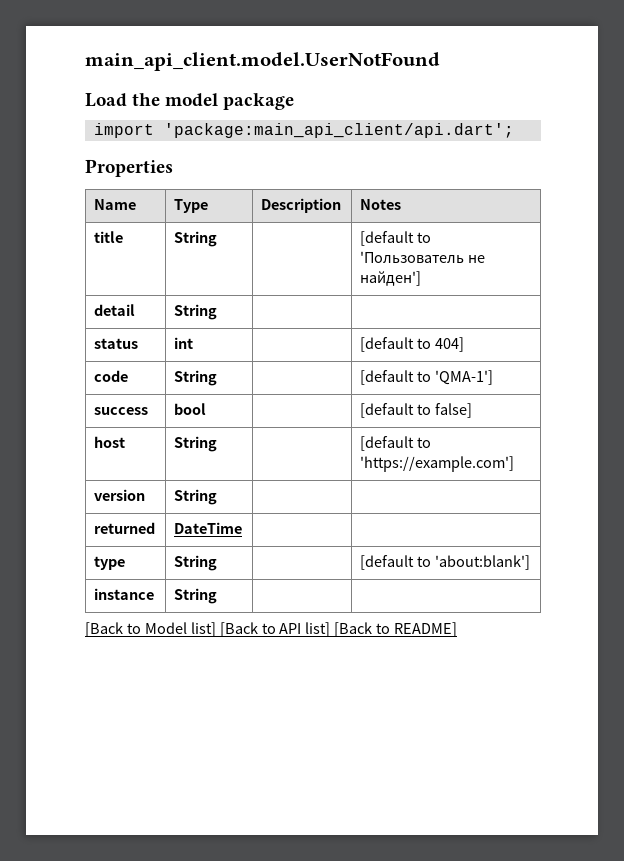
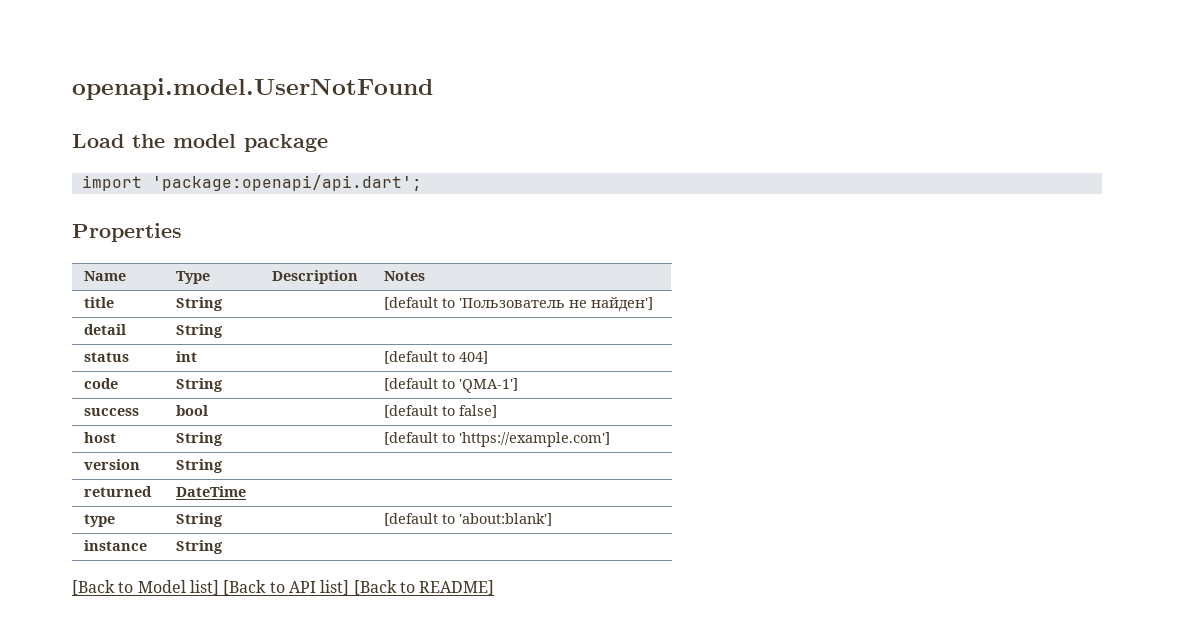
[85,52,440,71] main_api_client.model.UserNotFound -> [72,78,433,100] openapi.model.UserNotFound
[163,123,514,138] 'package:main_api_client/api.dart'; -> [151,175,422,191] 'package:openapi/api.dart';

